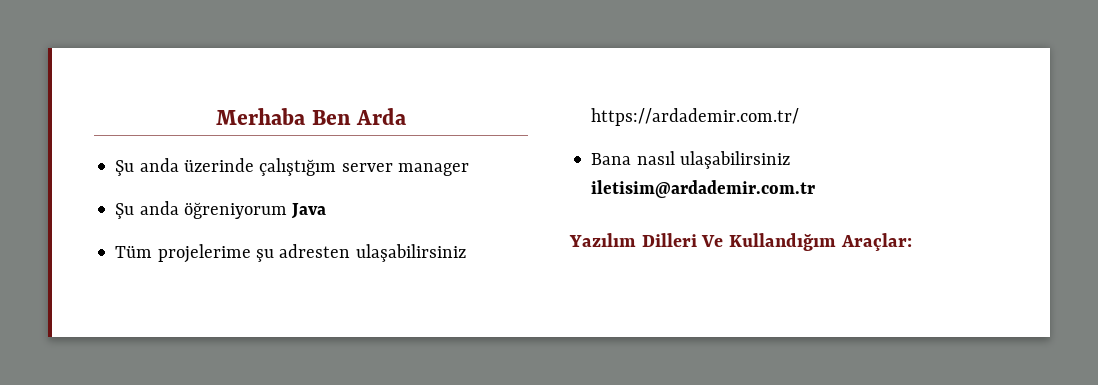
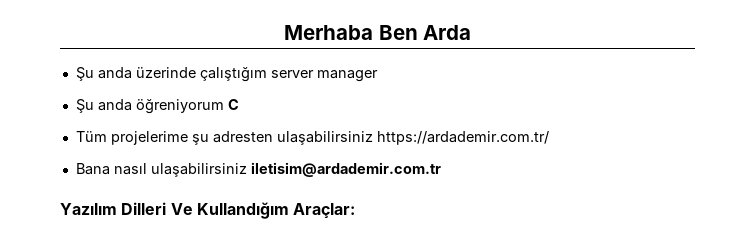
[291,203,327,219] Java -> [227,99,239,110] C

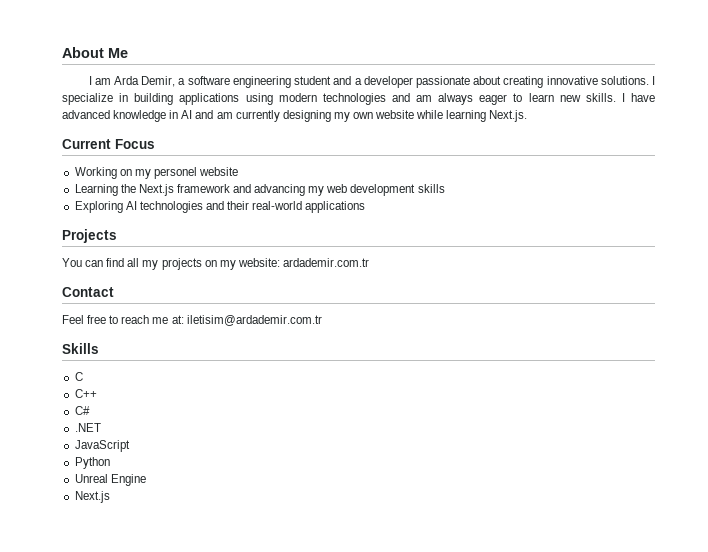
[283,25,472,40] [75,67,378,82] [75,99,239,114] [75,131,549,145] [75,162,441,177] [60,202,356,219] Merhaba Ben Arda // Şu anda üzerinde çalıştığım server manager // Şu anda öğreniyorum C // Tüm projelerime şu adresten ulaşabilirsiniz https://ardademir.com.tr/ // Bana nasıl ulaşabilirsiniz iletisim@ardademir.com.tr // Yazılım Dilleri Ve Kullandığım Araçlar: -> [62,47,128,58] [88,76,655,88] [62,93,655,105] [62,110,528,122] [62,139,155,149] [74,167,239,179] [74,184,445,196] [74,201,366,213] [62,229,117,243] [62,258,369,270] [62,287,114,297] [62,315,322,326] [62,343,99,354] [74,372,83,381] [74,389,97,398] [74,406,90,415] [74,423,101,432] [74,440,130,452] [74,457,110,469] [74,474,146,486] [74,491,110,503] About Me // I am Arda Demir, a software engineering student and a developer passionate about creating innovative solutions. I specialize in building applications using modern technologies and am always eager to learn new skills. I have advanced knowledge in AI and am currently designing my own website while learning Next.js. // Current Focus // Working on my personel website // Learning the Next.js framework and advancing my web development skills // Exploring AI technologies and their real-world applications // Projects // You can find all my projects on my website: ardademir.com.tr // Contact // Feel free to reach me at: iletisim@ardademir.com.tr // Skills // C // C++ // C# // .NET // JavaScript // Python // Unreal Engine // Next.js

